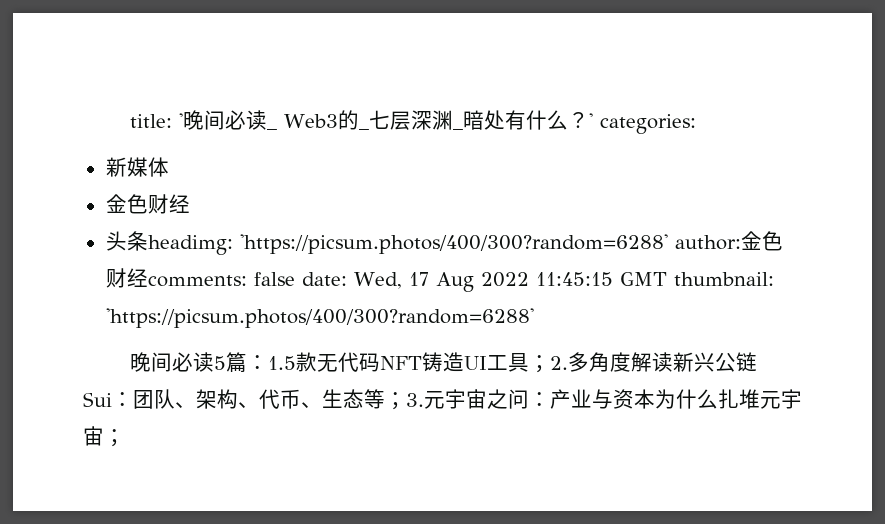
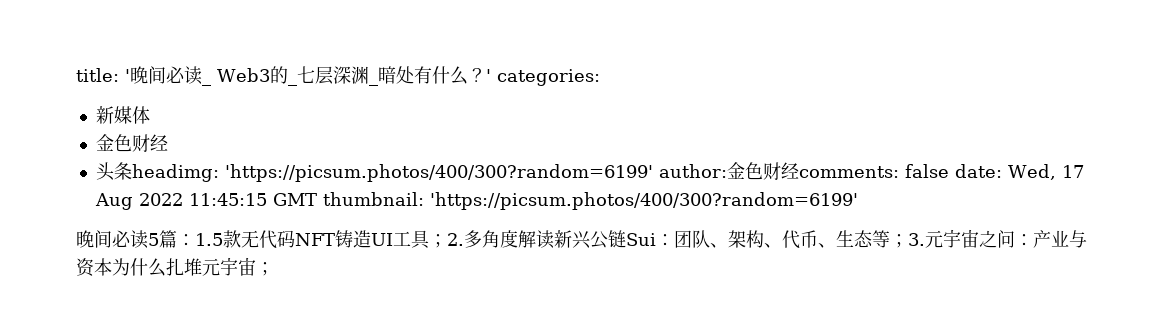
[239,234,668,254] 'https://picsum.photos/400/300?random=6288' -> [224,164,653,182] 'https://picsum.photos/400/300?random=6199'
[105,308,534,328] 'https://picsum.photos/400/300?random=6288' -> [429,192,858,210] 'https://picsum.photos/400/300?random=6199'

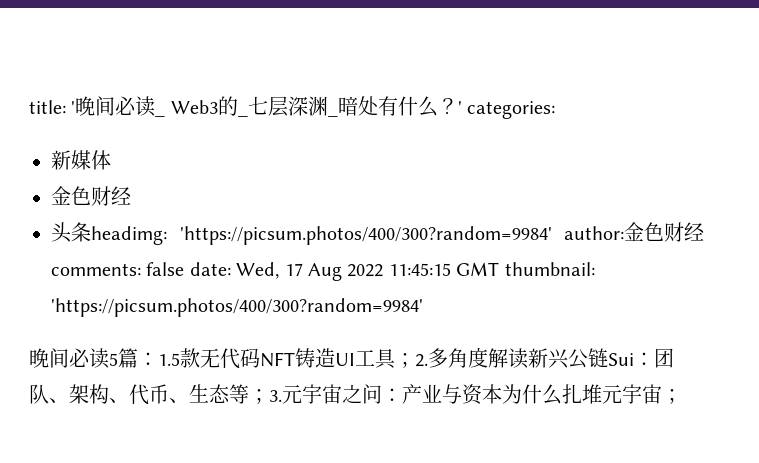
[224,164,653,182] 'https://picsum.photos/400/300?random=6199' -> [179,226,552,245] 'https://picsum.photos/400/300?random=9984'
[429,192,858,210] 'https://picsum.photos/400/300?random=6199' -> [51,298,423,317] 'https://picsum.photos/400/300?random=9984'

